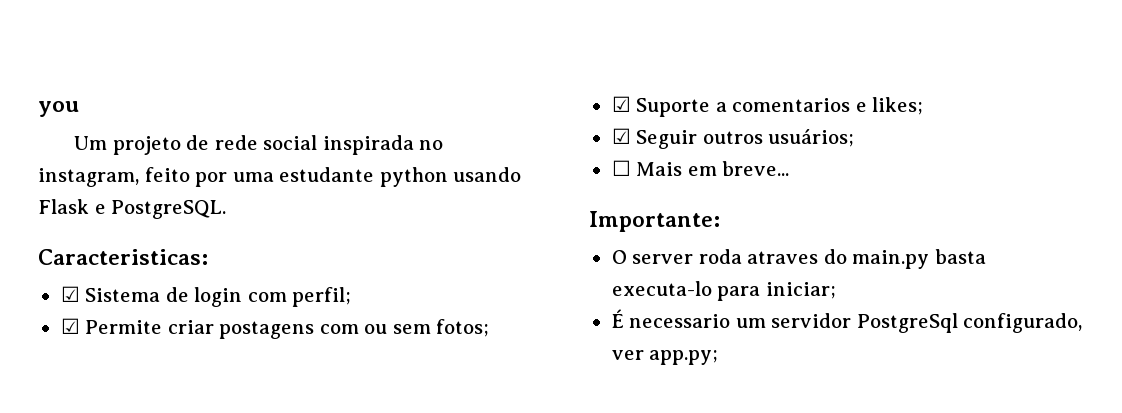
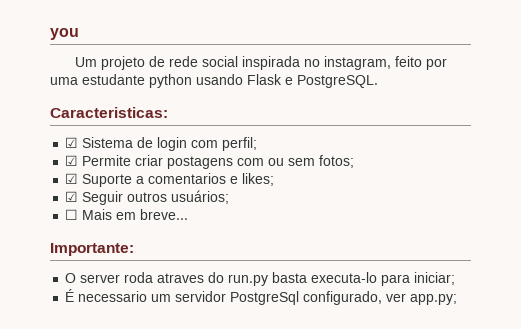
[852,250,930,269] main.py -> [228,274,269,286] run.py

